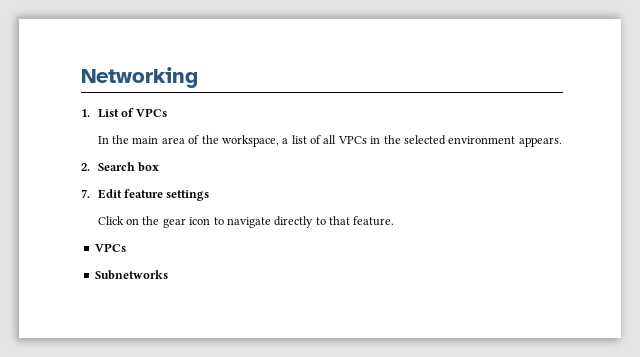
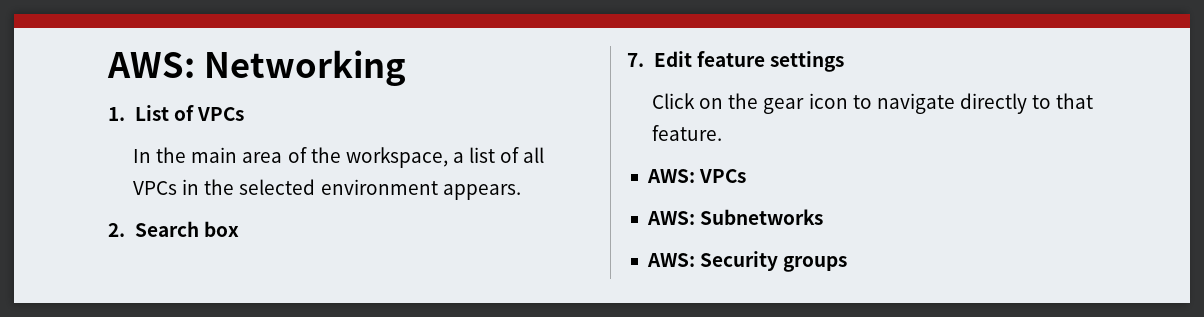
(81, 77) none -> [107,52,195,78] AWS:
[94,243,126,252] VPCs // -> [646,169,747,183] [646,211,695,225] AWS: VPCs // AWS:
(168, 275) none -> [646,251,848,272] // AWS: Security groups

